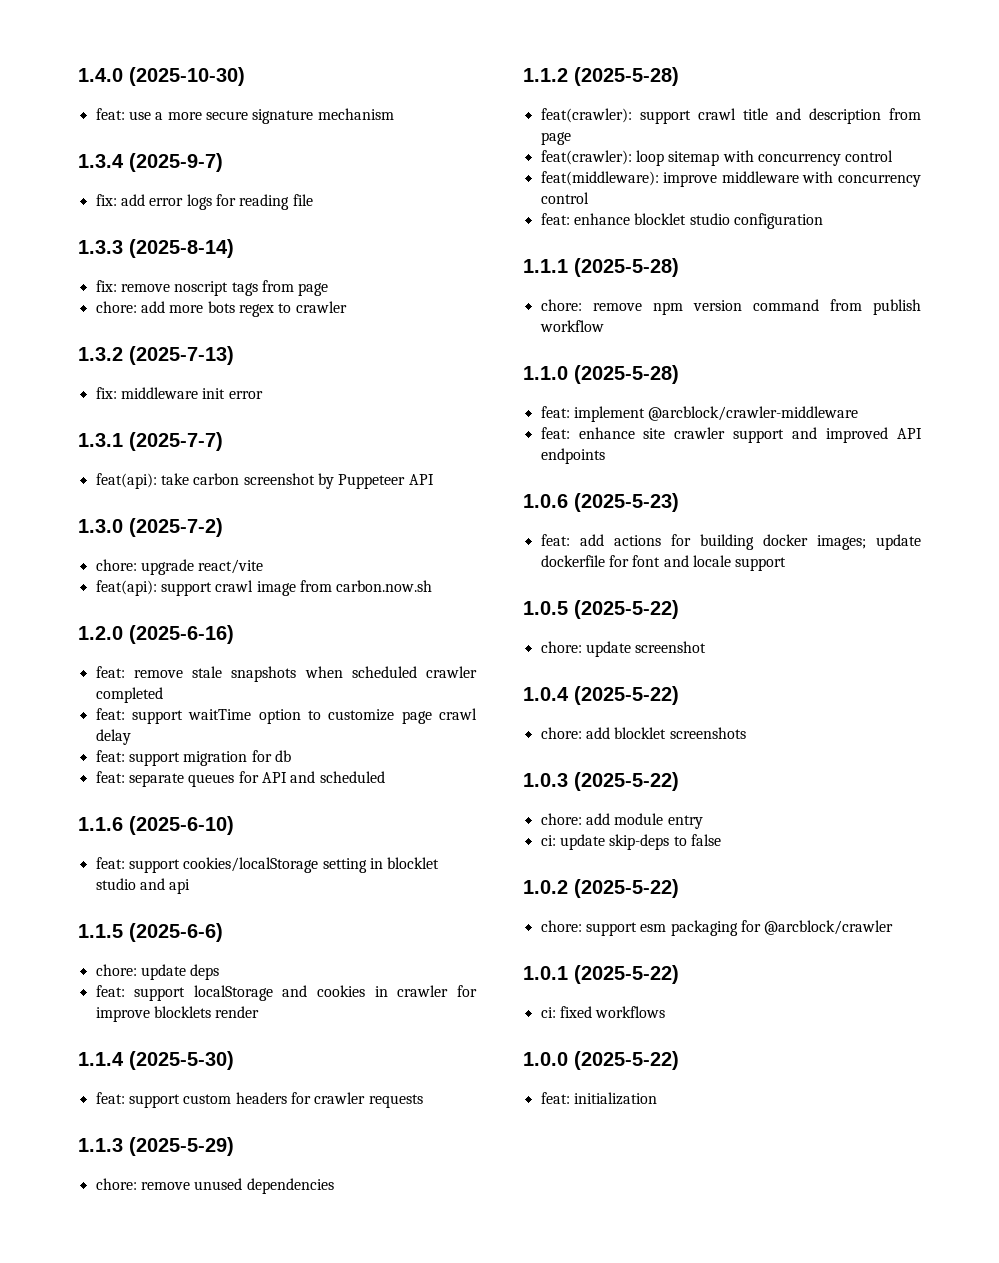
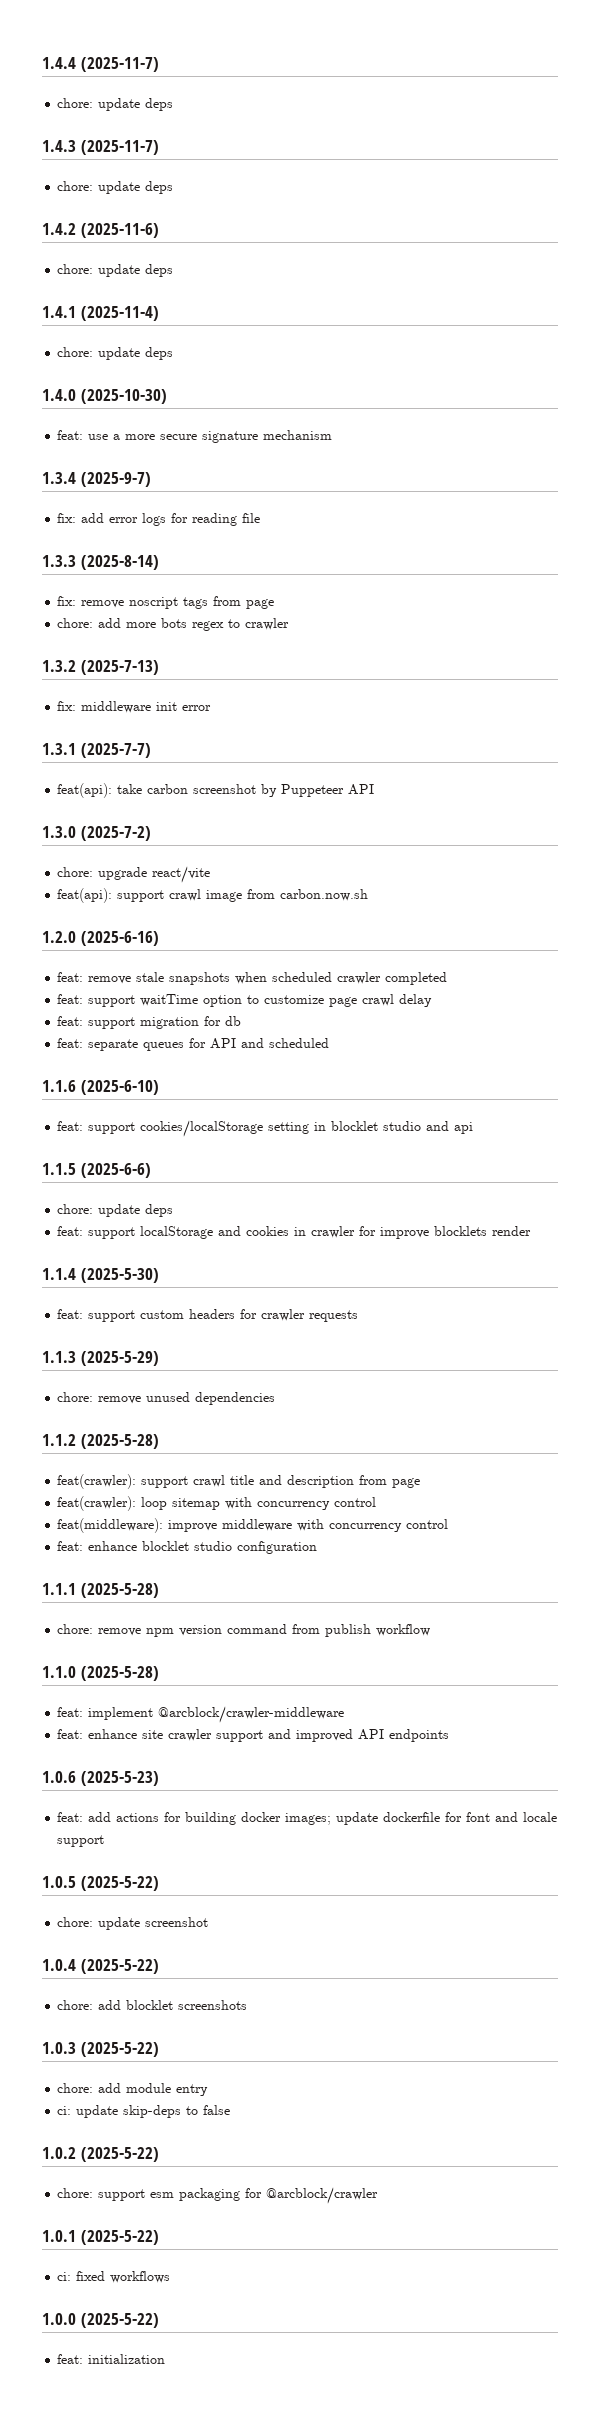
(78, 75) none -> [42,57,159,72] [57,98,174,111] [42,140,159,155] [57,181,174,194] [42,223,159,238] [57,264,174,277] [42,306,159,321] [57,347,174,360] 1.4.4 (2025-11-7) // chore: update deps // 1.4.3 (2025-11-7) // chore: update deps // 1.4.2 (2025-11-6) // chore: update deps // 1.4.1 (2025-11-4) // chore: update deps //

